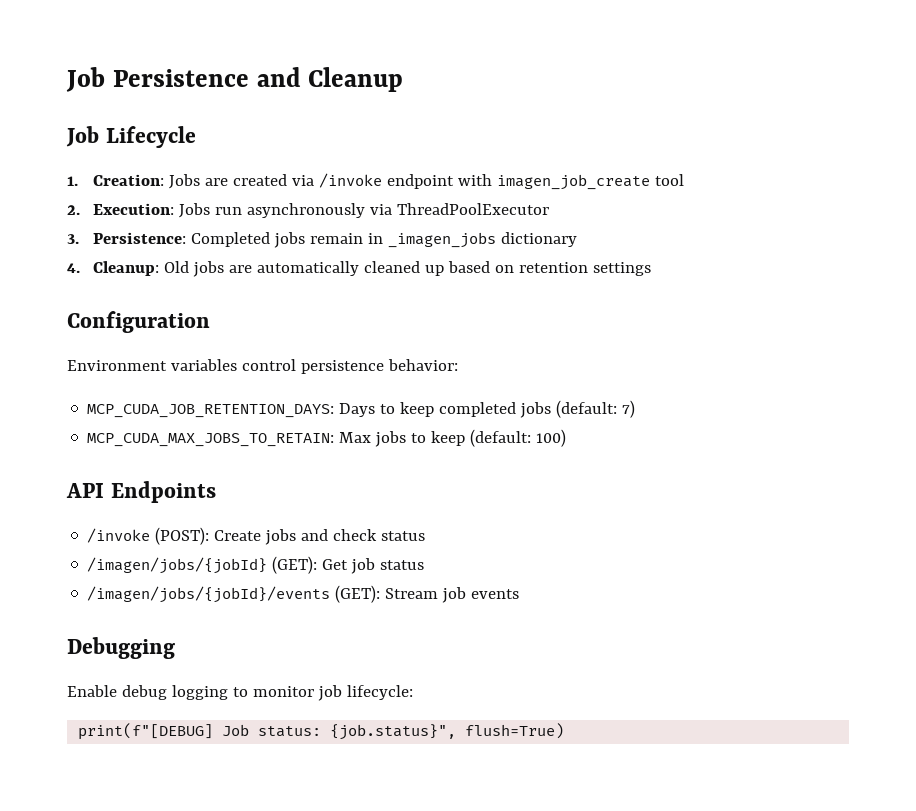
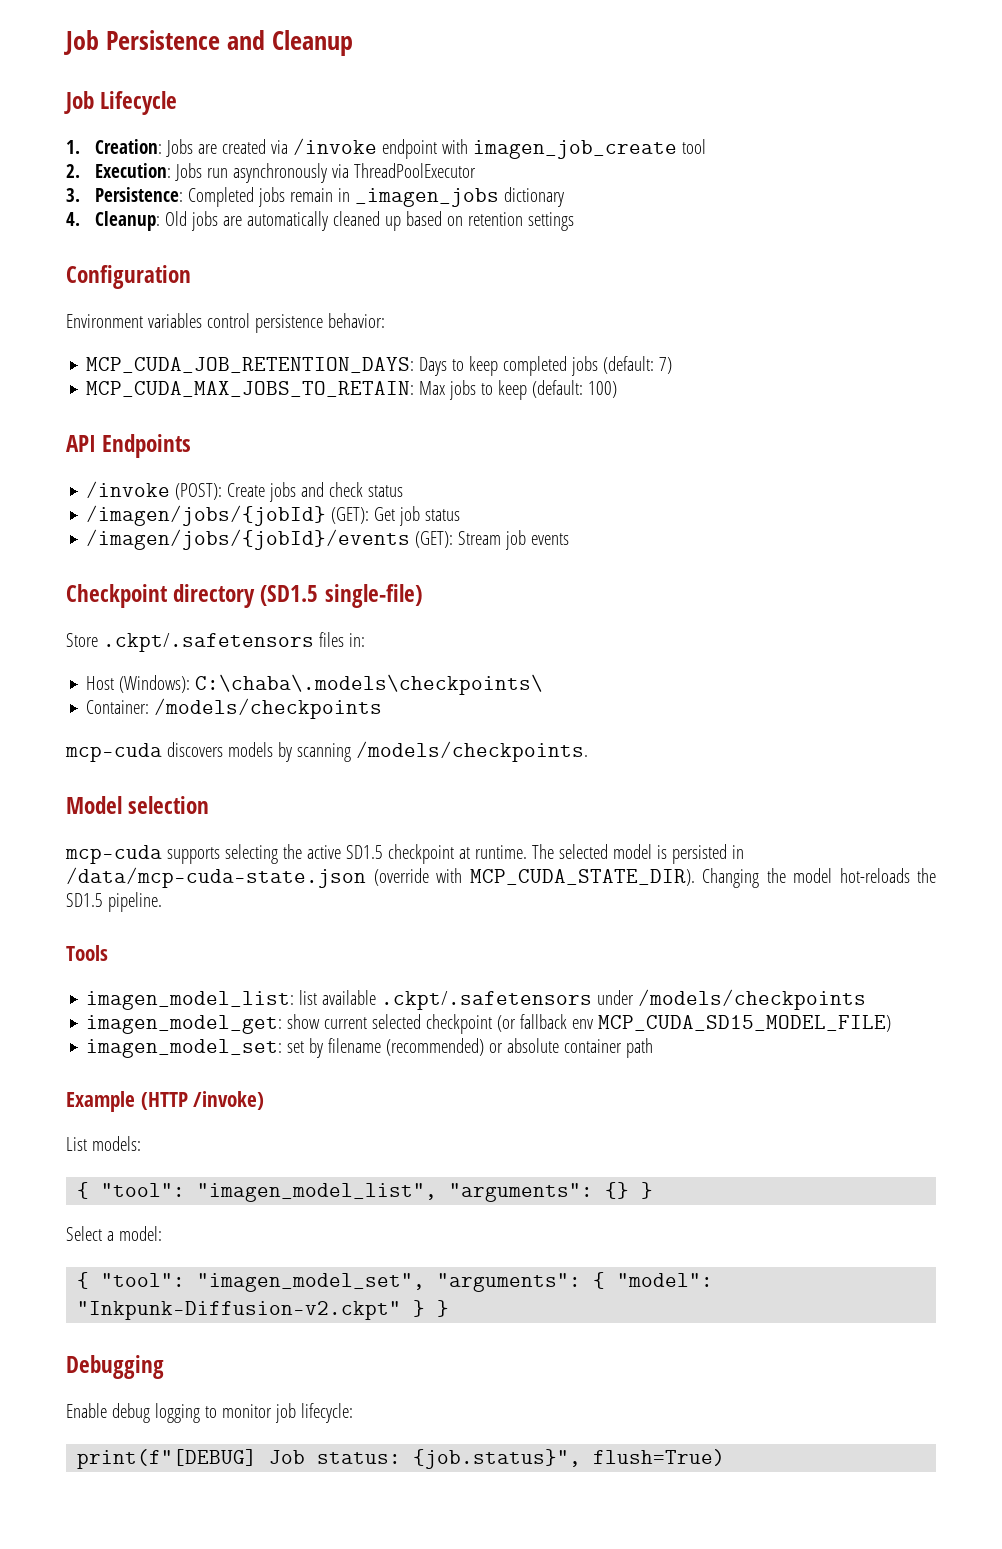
(520, 594) none -> [66,584,422,608] [66,632,365,652] [86,674,544,695] [86,698,383,719] [65,741,588,762] [66,796,210,814] [65,844,744,864] [66,867,936,888] [66,892,162,912] [66,945,108,961] [86,989,867,1010] [86,1014,892,1034] [86,1038,654,1058] [66,1091,265,1112] [66,1136,141,1151] [77,1182,654,1202] [66,1226,162,1241] [77,1272,714,1292] [77,1300,450,1320] // Checkpoint directory (SD1.5 single-file) // Store .ckpt/.safetensors files in: // Host (Windows): C:\chaba\.models\checkpoints\ // Container: /models/checkpoints // mcp-cuda discovers models by scanning /models/checkpoints. // Model selection // mcp-cuda supports selecting the active SD1.5 checkpoint at runtime. The selected model is persisted in /data/mcp-cuda-state.json (override with MCP_CUDA_STATE_DIR). Changing the model hot-reloads the SD1.5 pipeline. // Tools // imagen_model_list: list available .ckpt/.safetensors under /models/checkpoints // imagen_model_get: show current selected checkpoint (or fallback env MCP_CUDA_SD15_MODEL_FILE) // imagen_model_set: set by filename (recommended) or absolute container path // Example (HTTP /invoke) // List models: // { "tool": "imagen_model_list", "arguments": {} } // Select a model: // { "tool": "imagen_model_set", "arguments": { "model": "Inkpunk-Diffusion-v2.ckpt" } }

